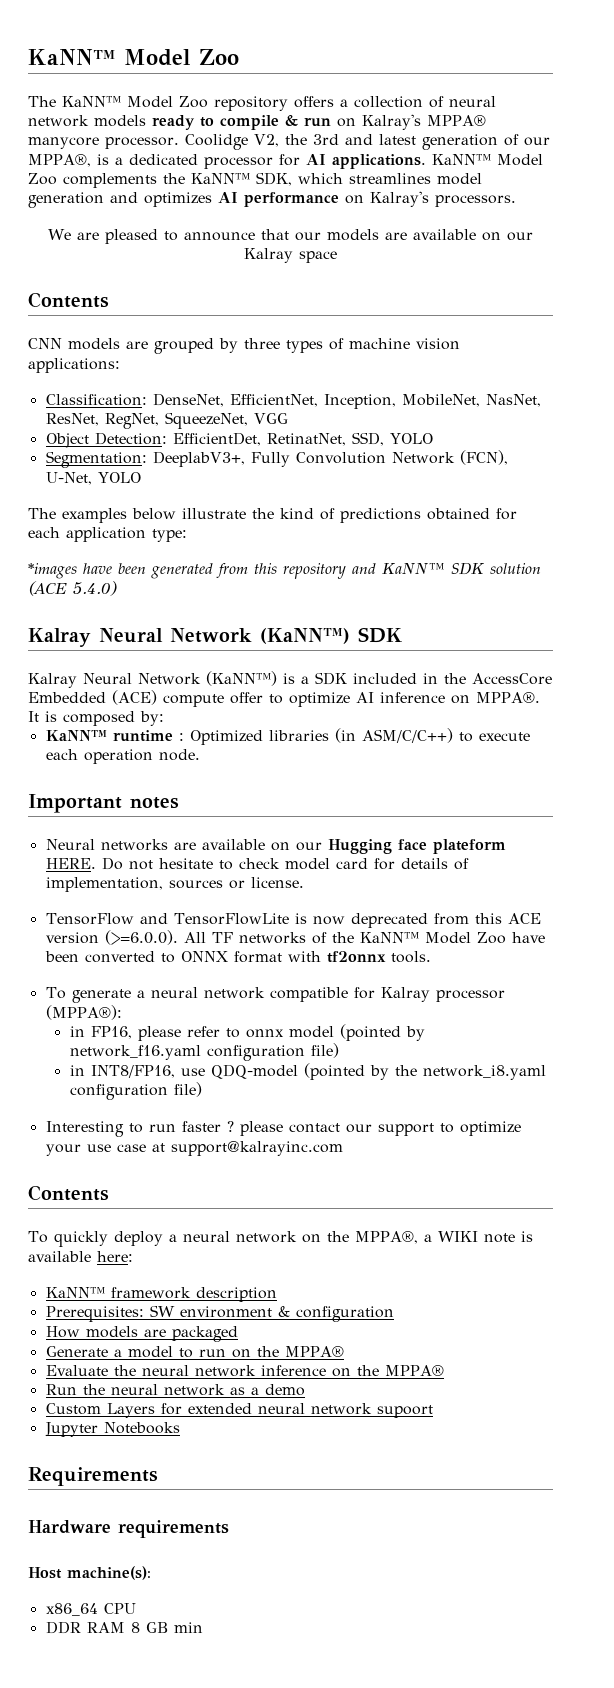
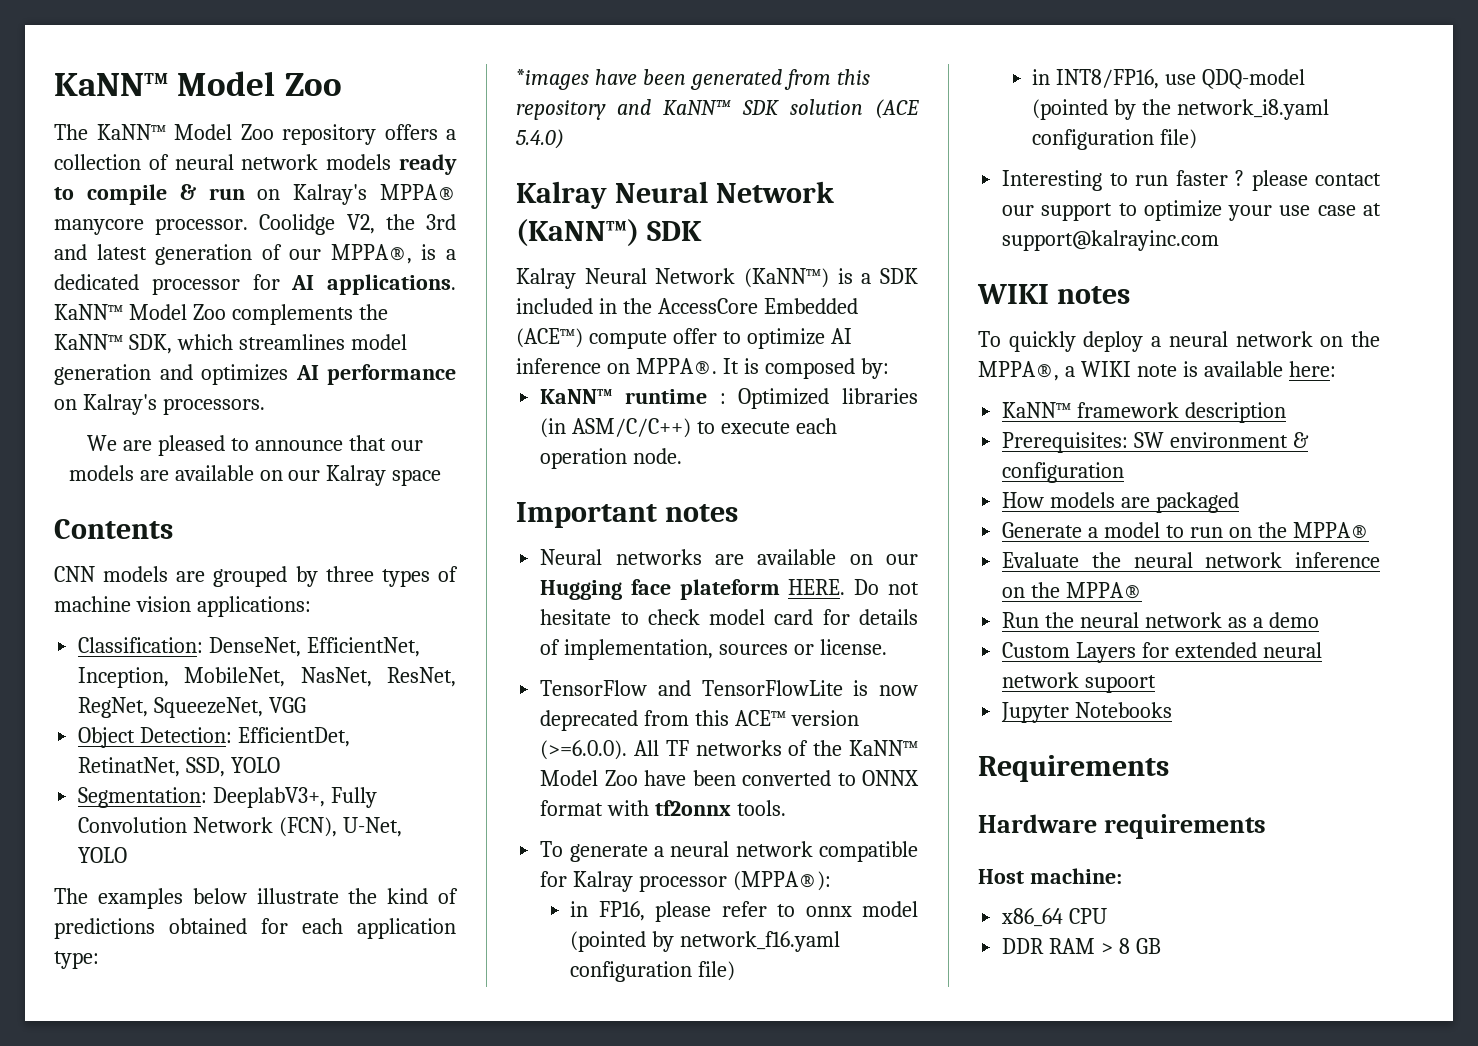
[112,690,157,705] (ACE) -> [516,328,583,348] (ACE™)
[507,913,541,924] ACE -> [735,710,787,726] ACE™
[28,1185,109,1201] Contents -> [977,284,1130,304] WIKI notes
[67,1566,151,1580] machine(s): -> [1029,868,1122,884] machine:
(125, 1627) none -> [1101,943,1114,954] >
[173,1622,203,1633] min -> (1161, 946) none

